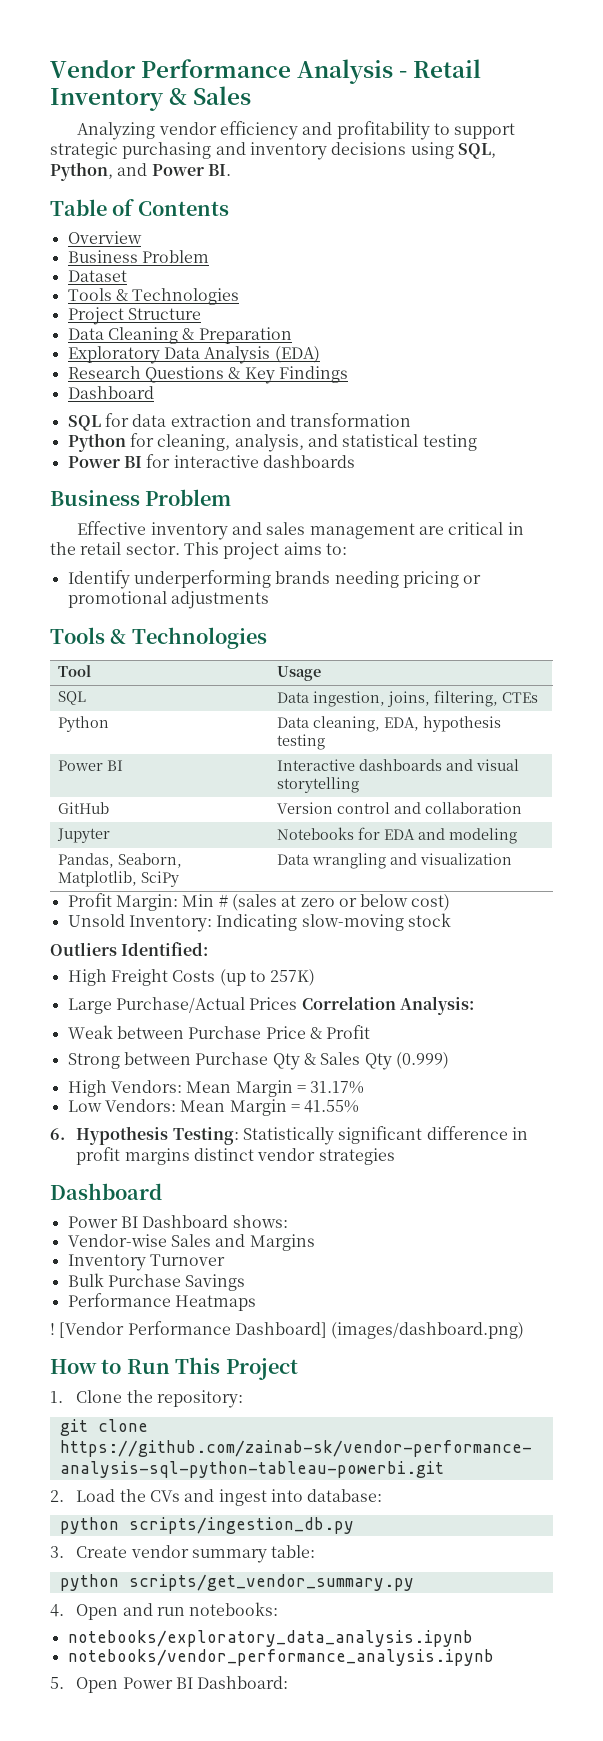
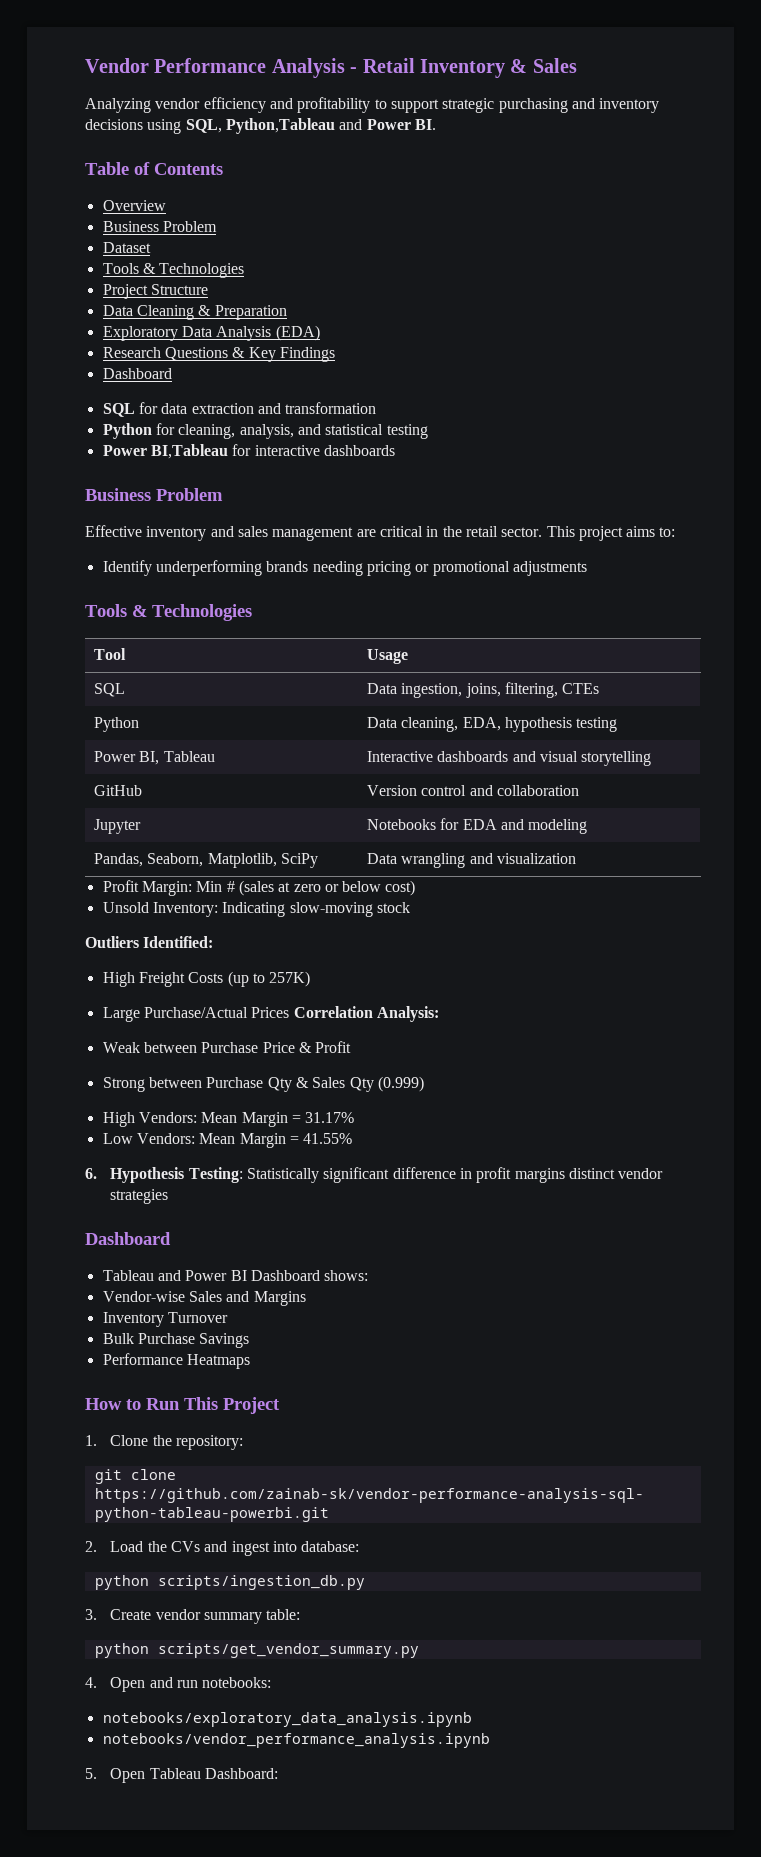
[50,162,113,181] Python, -> [225,118,335,134] Python,Tableau
[123,456,142,468] BI -> [150,444,228,459] BI,Tableau
[106,760,123,771] BI -> [139,751,215,765] BI, Tableau
(162, 1191) none -> [102,1270,181,1281] Tableau and
[50,1321,525,1339] // ! [Vendor Performance Dashboard] (images/dashboard.png) -> (250, 1361) none
[122,1677,194,1689] Power BI -> [149,1768,201,1779] Tableau

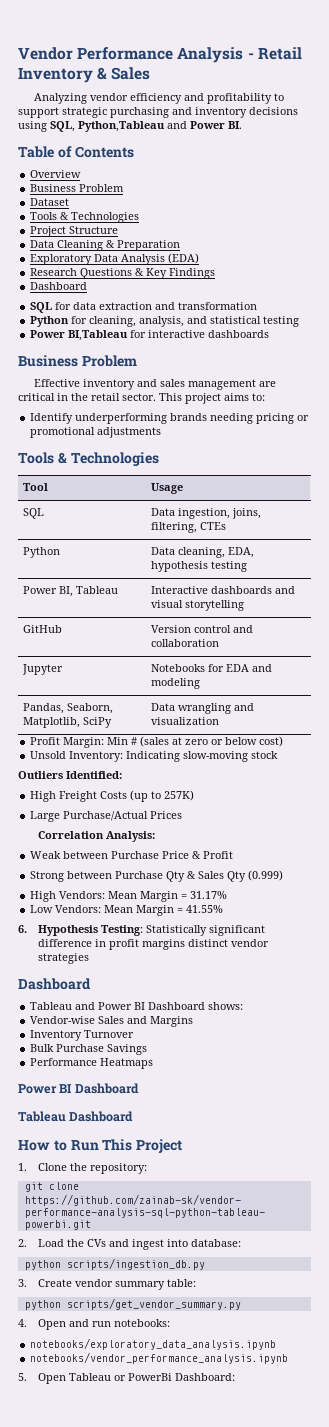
(290, 1012) none -> (183, 815) //
(250, 1361) none -> [18,1083,139,1094] [18,1111,134,1122] // Power BI Dashboard // Tableau Dashboard
(201, 1773) none -> [113,1373,172,1381] or PowerBi

